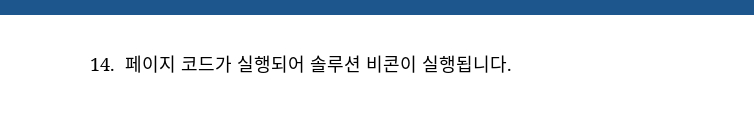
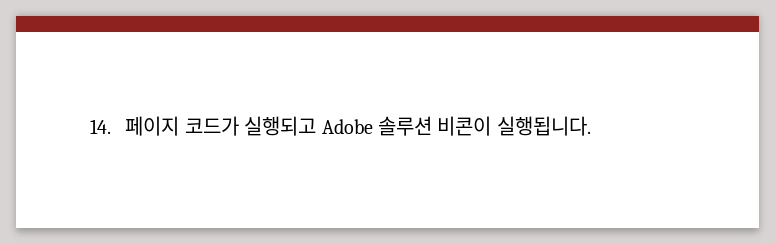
[236,55,305,73] 실행되어 -> [244,116,373,136] 실행되고 Adobe

